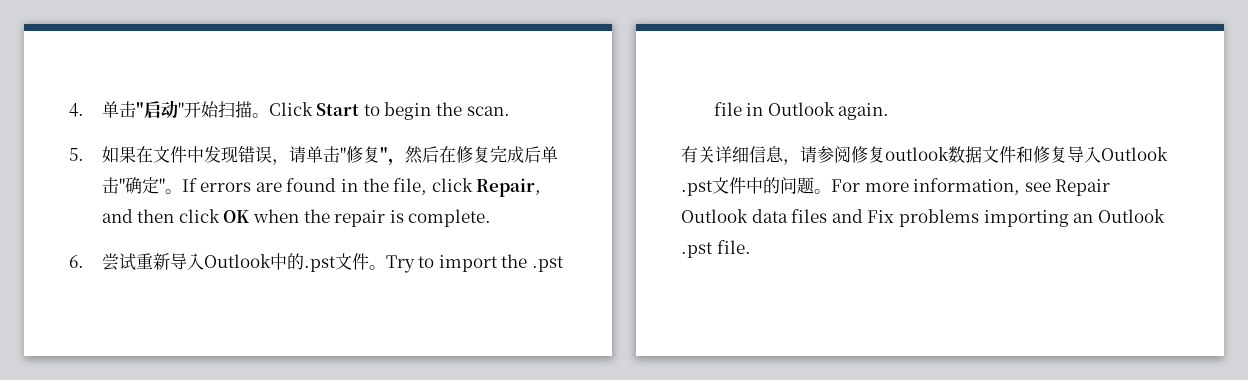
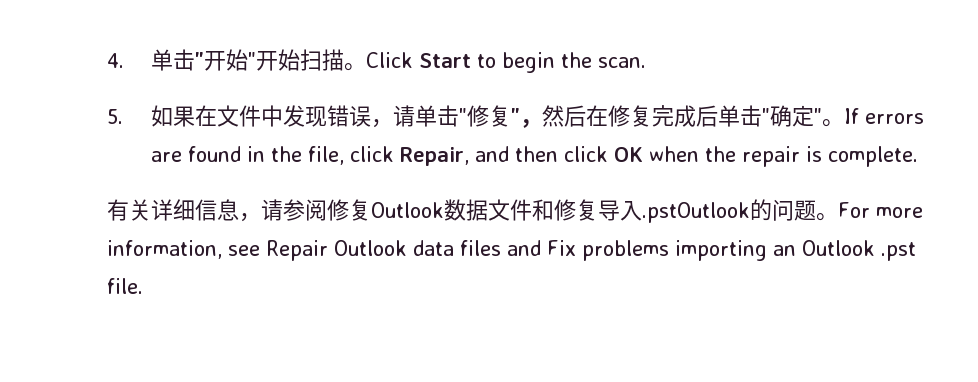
[143,100,178,118] 启动 -> [203,49,248,71] 开始
[69,253,565,273] [713,102,890,120] // 6.尝试重新导入Outlook中的.pst文件。Try to import the .pst file in Outlook again. -> (918, 156) none
[885,147,949,161] outlook -> [371,202,444,218] Outlook
[1101,147,1168,161] [681,177,763,196] Outlook .pst文件中 -> [642,202,750,223] .pstOutlook

